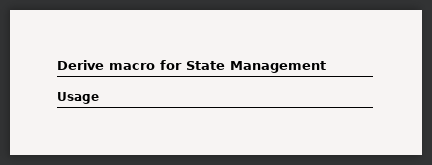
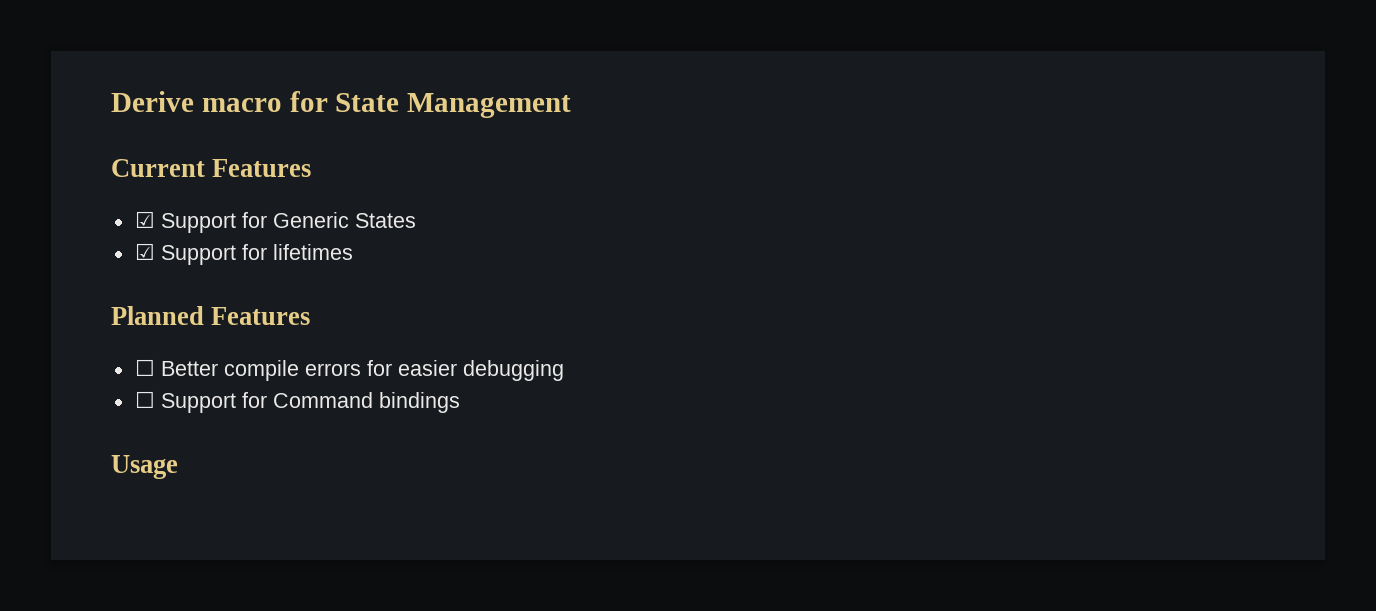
(326, 67) none -> [111,159,312,177] [134,211,416,233] [134,243,353,265] [111,306,311,325] [134,359,564,381] [134,391,460,413] // Current Features // ☑ Support for Generic States // ☑ Support for lifetimes // Planned Features // ☐ Better compile errors for easier debugging // ☐ Support for Command bindings

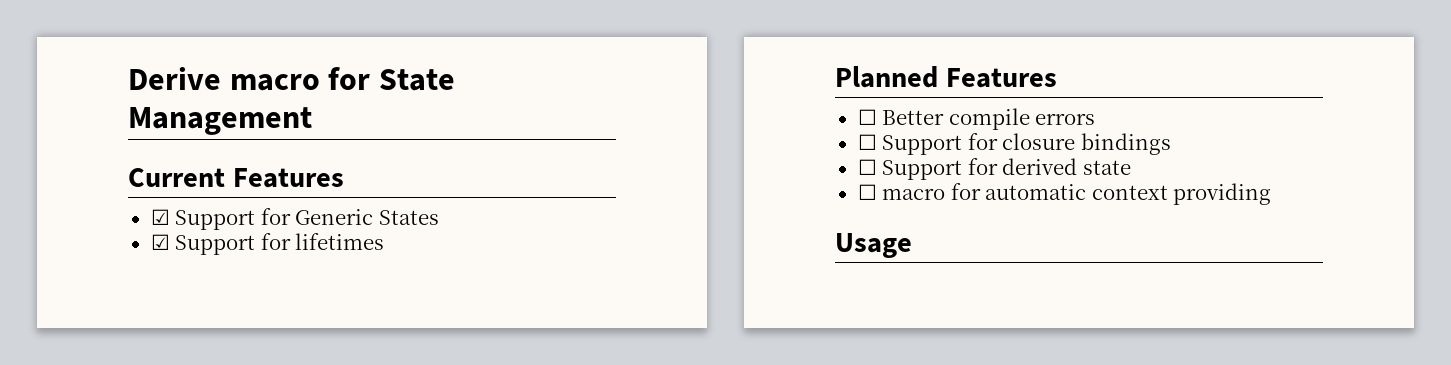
[366,360,564,381] [134,391,373,413] for easier debugging // ☐ Support for Command -> [857,133,1076,155] // ☐ Support for closure
(460, 402) none -> [857,158,1131,180] [857,183,1272,205] // ☐ Support for derived state // ☐ macro for automatic context providing

